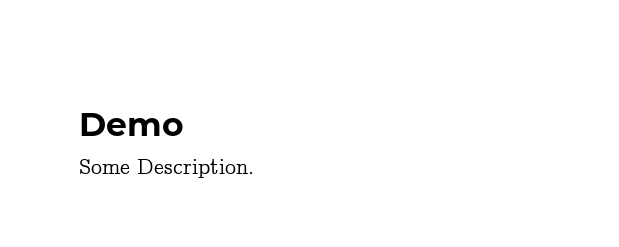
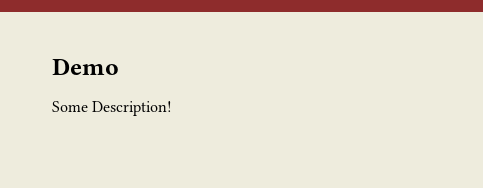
[137,159,254,178] Description. -> [92,101,173,116] Description!

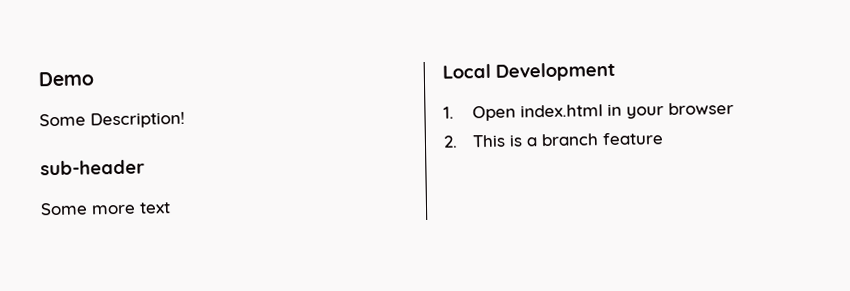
(173, 108) none -> [40,159,145,176] [40,202,171,216] [442,61,616,82] [443,101,735,122] [443,132,665,148] // sub-header // Some more text // Local Development // 1. Open index.html in your browser // 2. This is a branch feature

